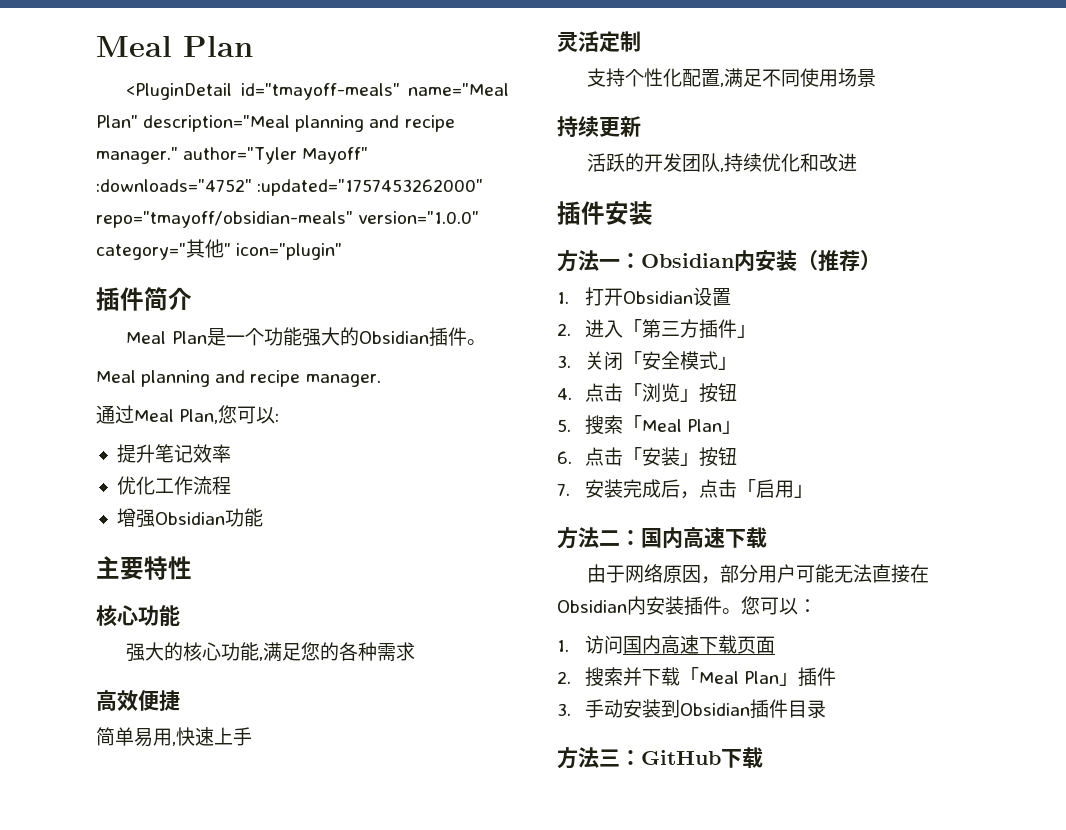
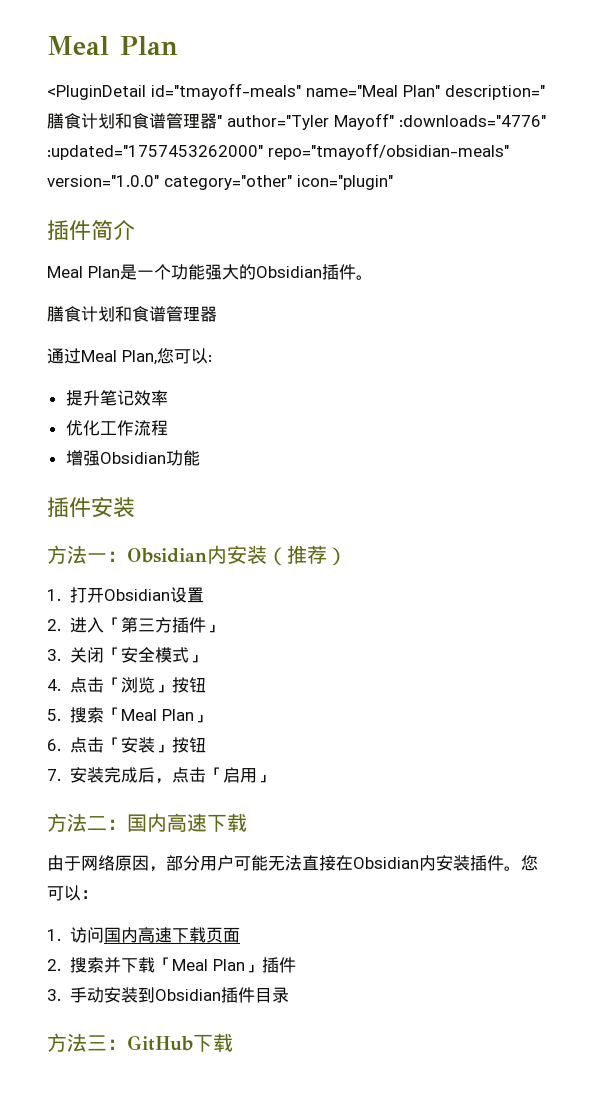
[143,115,455,132] [96,147,178,164] description="Meal planning and recipe manager." -> [445,85,545,100] [47,113,222,129] description="膳食计划和食谱管理器"
[96,179,252,192] :downloads="4752" -> [399,115,546,127] :downloads="4776"
[96,239,231,260] category="其他" -> [164,175,292,190] category="other"
[96,370,381,387] Meal planning and recipe manager. -> [47,306,217,322] 膳食计划和食谱管理器
[96,556,192,580] [96,605,180,626] [126,642,416,662] [96,690,180,711] [96,727,252,747] [557,31,641,52] [587,68,877,87] [557,116,641,137] [587,153,858,172] // 主要特性 // 核心功能 // 强大的核心功能,满足您的各种需求 // 高效便捷 // 简单易用,快速上手 // 灵活定制 // 支持个性化配置,满足不同使用场景 // 持续更新 // 活跃的开发团队,持续优化和改进 -> (200, 458) none

